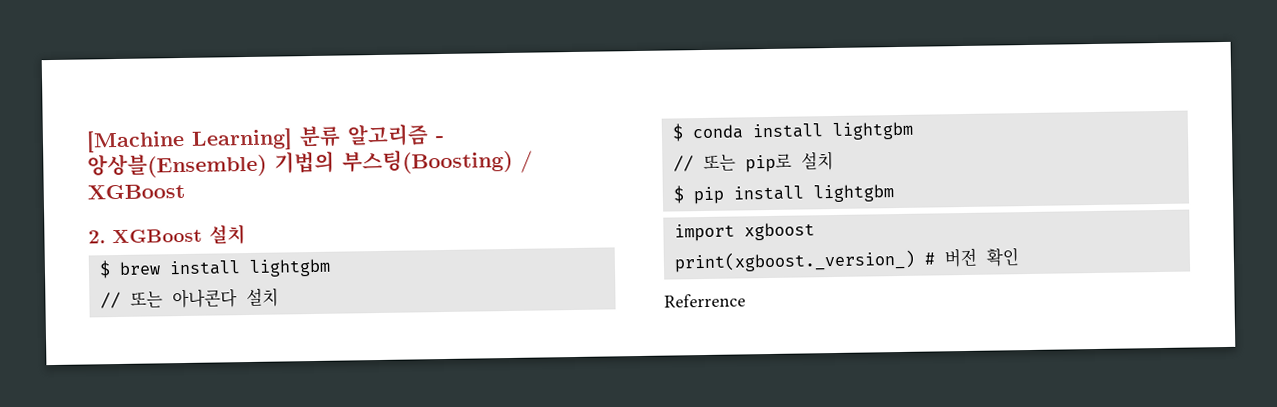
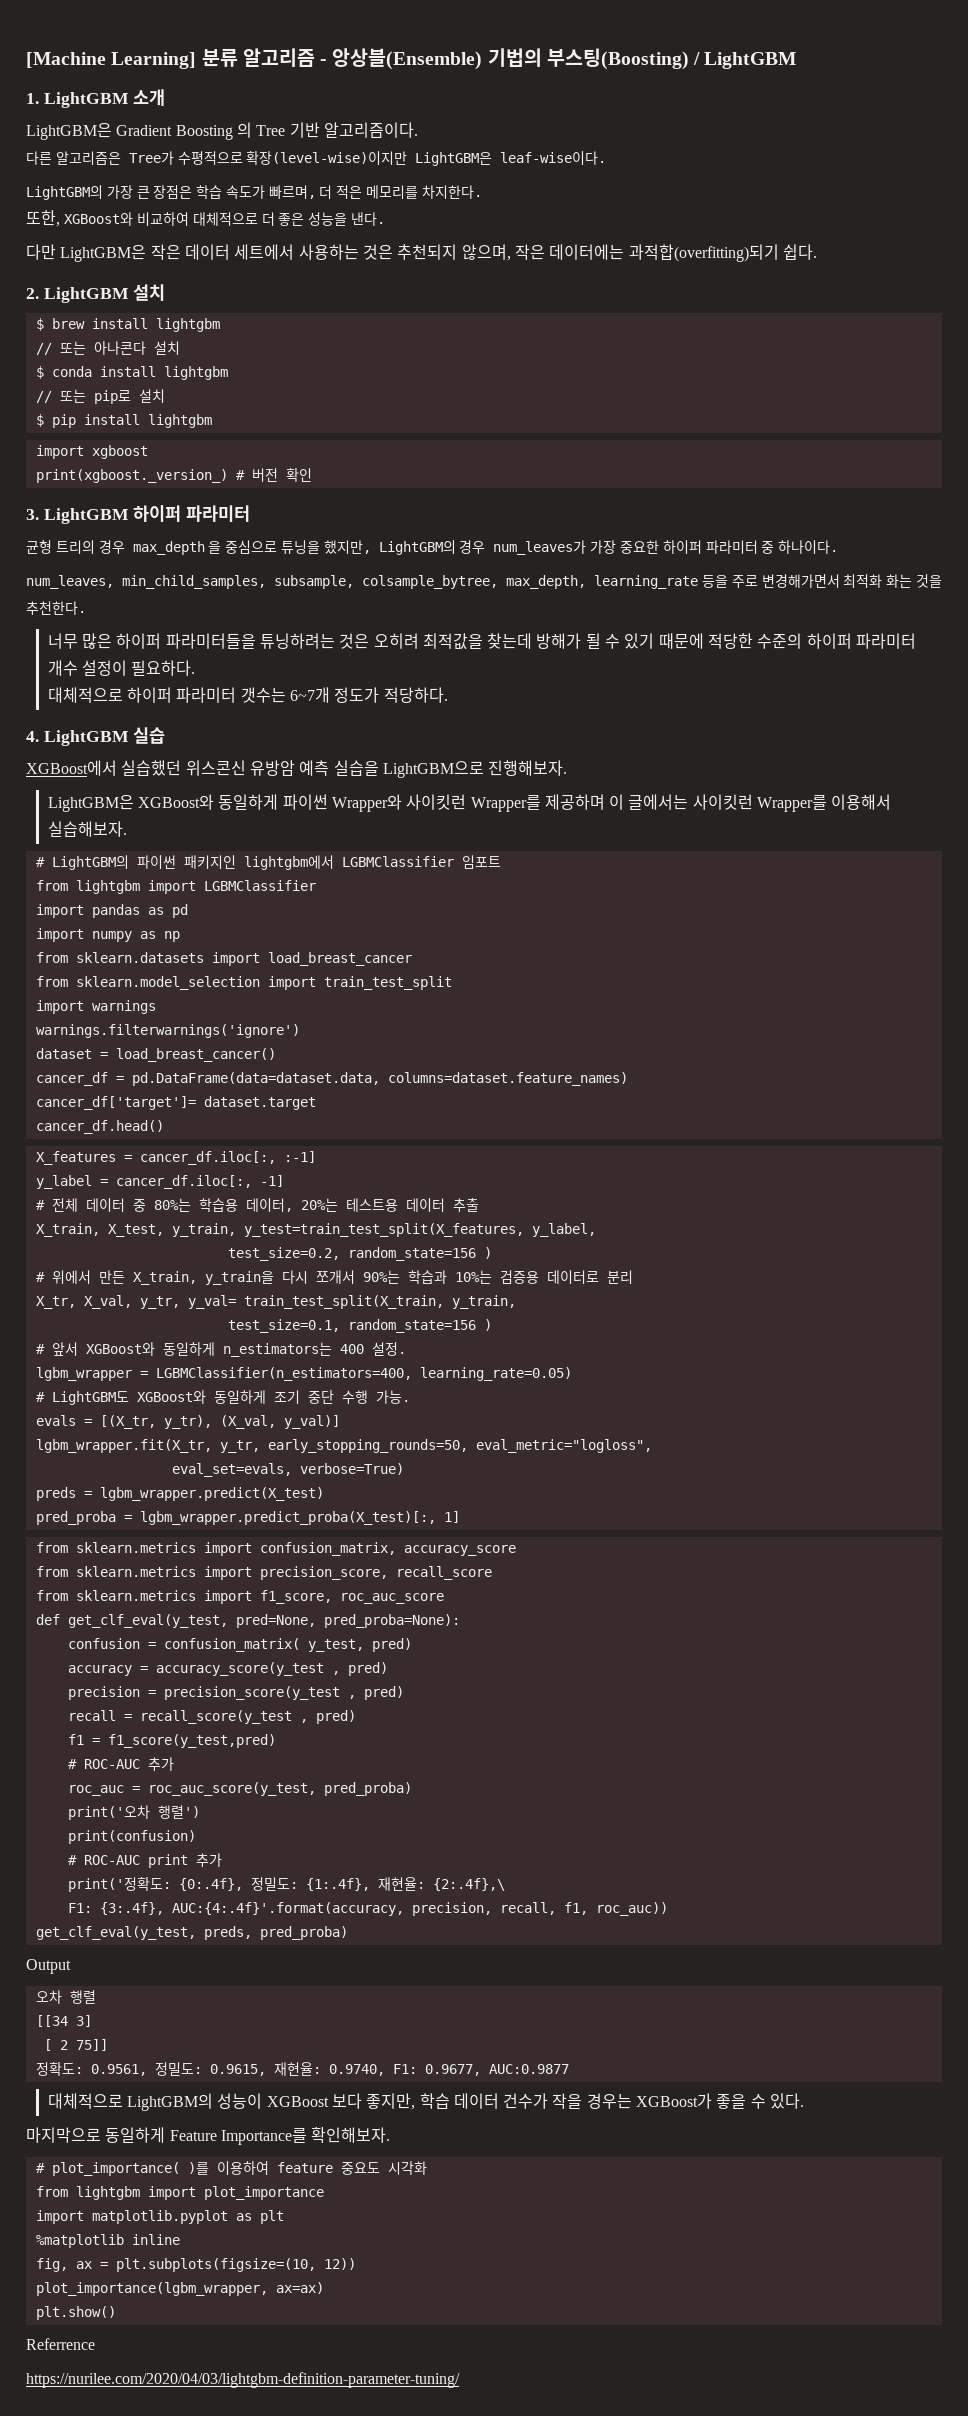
[87,183,185,200] XGBoost -> [704,52,797,69] [26,89,166,108] [26,122,418,140] [26,151,607,166] [26,185,482,200] [26,210,385,227] [26,244,817,262] LightGBM // 1. LightGBM 소개 // LightGBM은 Gradient Boosting 의 Tree 기반 알고리즘이다. // 다른 알고리즘은 Tree가 수평적으로 확장(level-wise)이지만 LightGBM은 leaf-wise이다. // LightGBM의 가장 큰 장점은 학습 속도가 빠르며, 더 적은 메모리를 차지한다. // 또한, XGBoost와 비교하여 대체적으로 더 좋은 성능을 낸다. // 다만 LightGBM은 작은 데이터 세트에서 사용하는 것은 추천되지 않으며, 작은 데이터에는 과적합(overfitting)되기 쉽다.
[112,228,203,244] XGBoost -> [43,287,129,303] LightGBM
(1020, 257) none -> [26,505,251,524] [26,540,839,555] [26,574,942,589] [26,601,86,615] [47,633,917,650] [47,660,196,676] [47,687,448,703] [26,727,166,746] [26,760,568,778] [47,794,892,812] [47,821,127,837] [35,855,501,870] [35,880,316,894] [35,904,188,918] [35,928,180,942] [35,952,412,966] [35,976,452,990] [35,1000,156,1014] [35,1024,300,1038] [35,1048,276,1062] [35,1072,628,1086] [35,1096,316,1110] [35,1120,164,1134] [35,1151,316,1165] [35,1175,284,1189] [35,1198,479,1212] [35,1223,596,1237] [227,1247,492,1261] [35,1270,633,1285] [35,1295,516,1309] [227,1319,492,1333] [35,1342,406,1357] [35,1367,572,1381] [35,1390,410,1405] [35,1415,340,1429] [35,1439,652,1453] [171,1463,404,1477] [35,1487,324,1501] [35,1511,460,1525] [35,1542,516,1556] [35,1566,492,1580] [35,1590,444,1604] [35,1614,460,1628] [67,1638,412,1652] [67,1662,388,1676] [67,1686,404,1700] [67,1710,356,1724] [67,1734,276,1748] [67,1757,174,1771] [67,1782,412,1796] [67,1805,200,1820] [67,1830,196,1844] [67,1853,222,1868] [67,1877,505,1892] [67,1902,668,1916] [35,1926,348,1940] [26,1959,71,1974] [35,1990,96,2004] [35,2015,92,2027] [43,2039,108,2051] [35,2062,569,2076] [47,2093,805,2111] [26,2127,391,2145] [35,2161,427,2176] [35,2186,324,2200] [35,2210,284,2224] [35,2234,180,2248] [35,2258,356,2272] [35,2282,324,2296] [35,2306,116,2320] // 3. LightGBM 하이퍼 파라미터 // 균형 트리의 경우 max_depth 을 중심으로 튜닝을 했지만, LightGBM의 경우 num_leaves가 가장 중요한 하이퍼 파라미터 중 하나이다. // num_leaves, min_child_samples, subsample, colsample_bytree, max_depth, learning_rate 등을 주로 변경해가면서 최적화 화는 것을 추천한다. // 너무 많은 하이퍼 파라미터들을 튜닝하려는 것은 오히려 최적값을 찾는데 방해가 될 수 있기 때문에 적당한 수준의 하이퍼 파라미터 개수 설정이 필요하다. // 대체적으로 하이퍼 파라미터 갯수는 6~7개 정도가 적당하다. // 4. LightGBM 실습 // XGBoost에서 실습했던 위스콘신 유방암 예측 실습을 LightGBM으로 진행해보자. // LightGBM은 XGBoost와 동일하게 파이썬 Wrapper와 사이킷런 Wrapper를 제공하며 이 글에서는 사이킷런 Wrapper를 이용해서 실습해보자. // # LightGBM의 파이썬 패키지인 lightgbm에서 LGBMClassifier 임포트 // from lightgbm import LGBMClassifier // import pandas as pd // import numpy as np // from sklearn.datasets import load_breast_cancer // from sklearn.model_selection import train_test_split // import warnings // warnings.filterwarnings('ignore') // dataset = load_breast_cancer() // cancer_df = pd.DataFrame(data=dataset.data, columns=dataset.feature_names) // cancer_df['target']= dataset.target // cancer_df.head() // X_features = cancer_df.iloc[:, :-1] // y_label = cancer_df.iloc[:, -1] // # 전체 데이터 중 80%는 학습용 데이터, 20%는 테스트용 데이터 추출 // X_train, X_test, y_train, y_test=train_test_split(X_features, y_label, // test_size=0.2, random_state=156 ) // # 위에서 만든 X_train, y_train을 다시 쪼개서 90%는 학습과 10%는 검증용 데이터로 분리 // X_tr, X_val, y_tr, y_val= train_test_split(X_train, y_train, // test_size=0.1, random_state=156 ) // # 앞서 XGBoost와 동일하게 n_estimators는 400 설정. // lgbm_wrapper = LGBMClassifier(n_estimators=400, learning_rate=0.05) // # LightGBM도 XGBoost와 동일하게 조기 중단 수행 가능. // evals = [(X_tr, y_tr), (X_val, y_val)] // lgbm_wrapper.fit(X_tr, y_tr, early_stopping_rounds=50, eval_metric="logloss", // eval_set=evals, verbose=True) // preds = lgbm_wrapper.predict(X_test) // pred_proba = lgbm_wrapper.predict_proba(X_test)[:, 1] // from sklearn.metrics import confusion_matrix, accuracy_score // from sklearn.metrics import precision_score, recall_score // from sklearn.metrics import f1_score, roc_auc_score // def get_clf_eval(y_test, pred=None, pred_proba=None): // confusion = confusion_matrix( y_test, pred) // accuracy = accuracy_score(y_test , pred) // precision = precision_score(y_test , pred) // recall = recall_score(y_test , pred) // f1 = f1_score(y_test,pred) // # ROC-AUC 추가 // roc_auc = roc_auc_score(y_test, pred_proba) // print('오차 행렬') // print(confusion) // # ROC-AUC print 추가 // print('정확도: {0:.4f}, 정밀도: {1:.4f}, 재현율: {2:.4f},\ // F1: {3:.4f}, AUC:{4:.4f}'.format(accuracy, precision, recall, f1, roc_auc)) // get_clf_eval(y_test, preds, pred_proba) // Output // 오차 행렬 // [[34 3] // [ 2 75]] // 정확도: 0.9561, 정밀도: 0.9615, 재현율: 0.9740, F1: 0.9677, AUC:0.9877 // 대체적으로 LightGBM의 성능이 XGBoost 보다 좋지만, 학습 데이터 건수가 작을 경우는 XGBoost가 좋을 수 있다. // 마지막으로 동일하게 Feature Importance를 확인해보자. // # plot_importance( )를 이용하여 feature 중요도 시각화 // from lightgbm import plot_importance // import matplotlib.pyplot as plt // %matplotlib inline // fig, ax = plt.subplots(figsize=(10, 12)) // plot_importance(lgbm_wrapper, ax=ax) // plt.show()
(746, 300) none -> [26,2372,460,2388] // https://nurilee.com/2020/04/03/lightgbm-definition-parameter-tuning/

